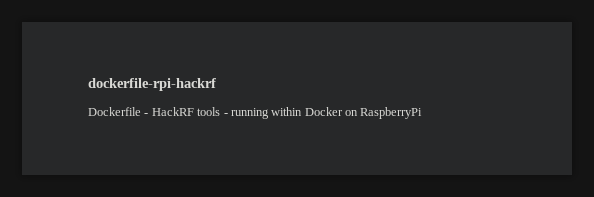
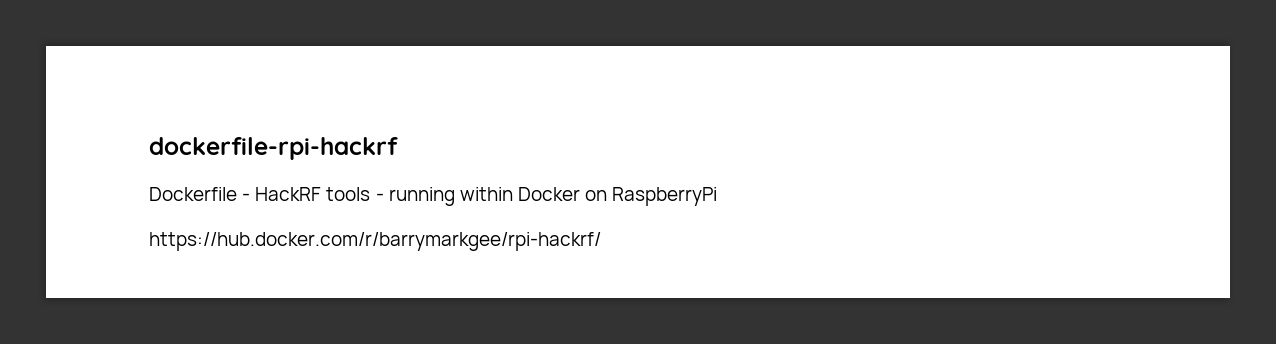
(423, 113) none -> [149,232,601,251] // https://hub.docker.com/r/barrymarkgee/rpi-hackrf/

